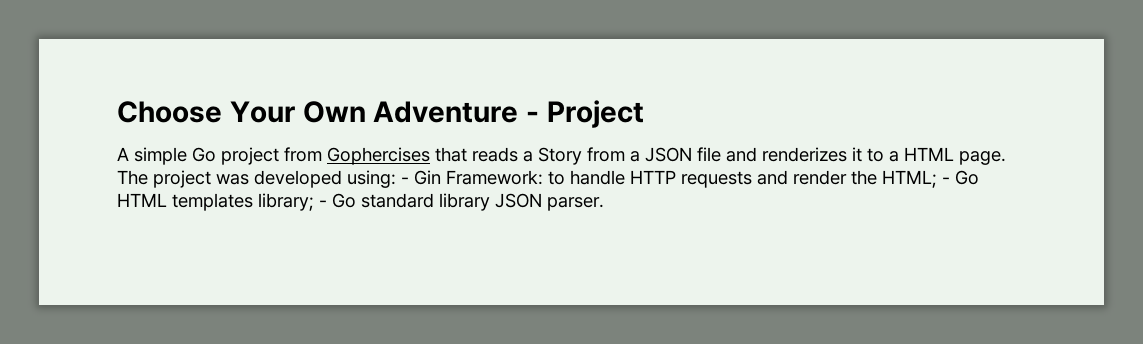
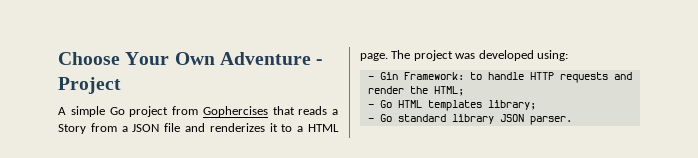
(396, 179) none -> (568, 55) //
(937, 179) none -> (464, 91) //
(314, 202) none -> (536, 105) //

